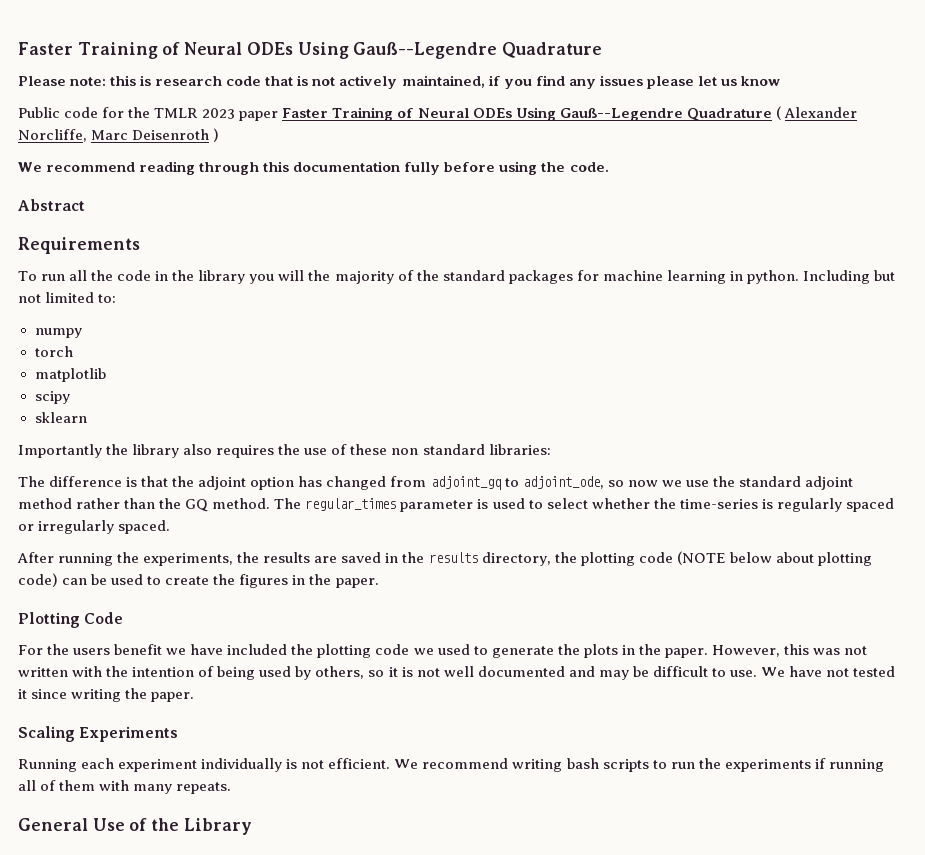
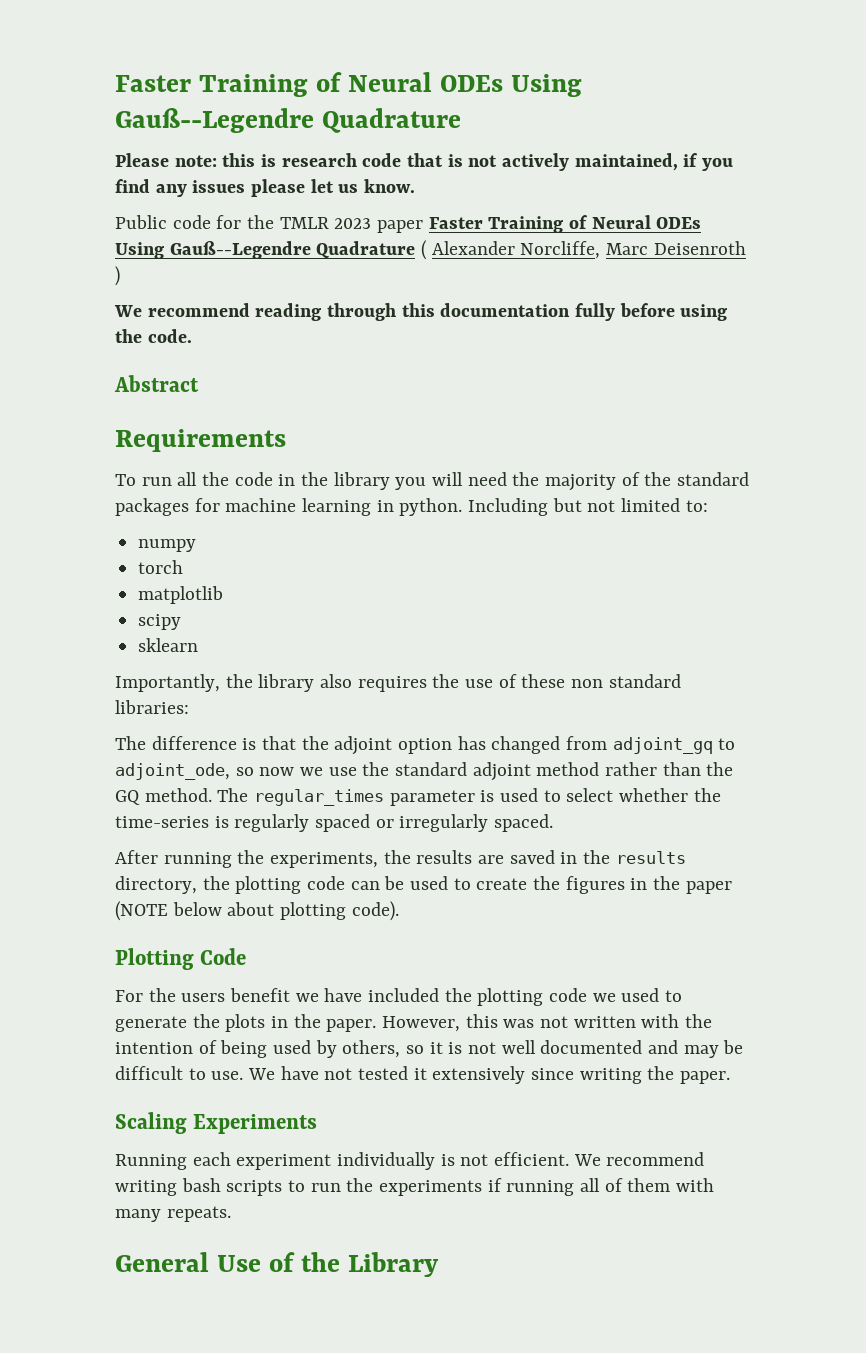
[739,76,780,86] know -> [364,179,416,193] know.
(305, 275) none -> [467,472,507,486] need
[18,444,102,458] Importantly -> [115,674,220,692] Importantly,
[676,551,872,566] [18,573,58,587] (NOTE below about plotting code) -> (346, 883) none
[335,578,379,588] paper. -> [685,881,732,894] [115,901,399,921] paper (NOTE below about plotting code).
(27, 694) none -> [432,1066,526,1084] extensively

